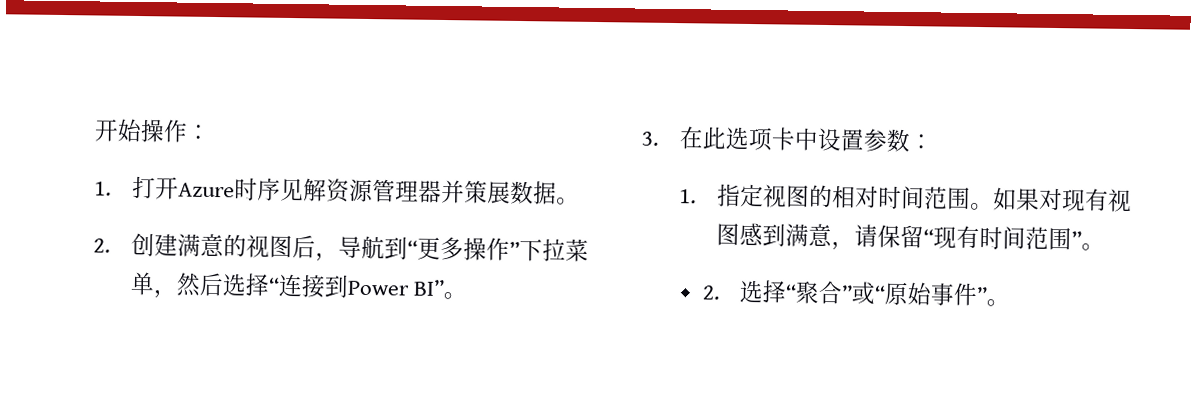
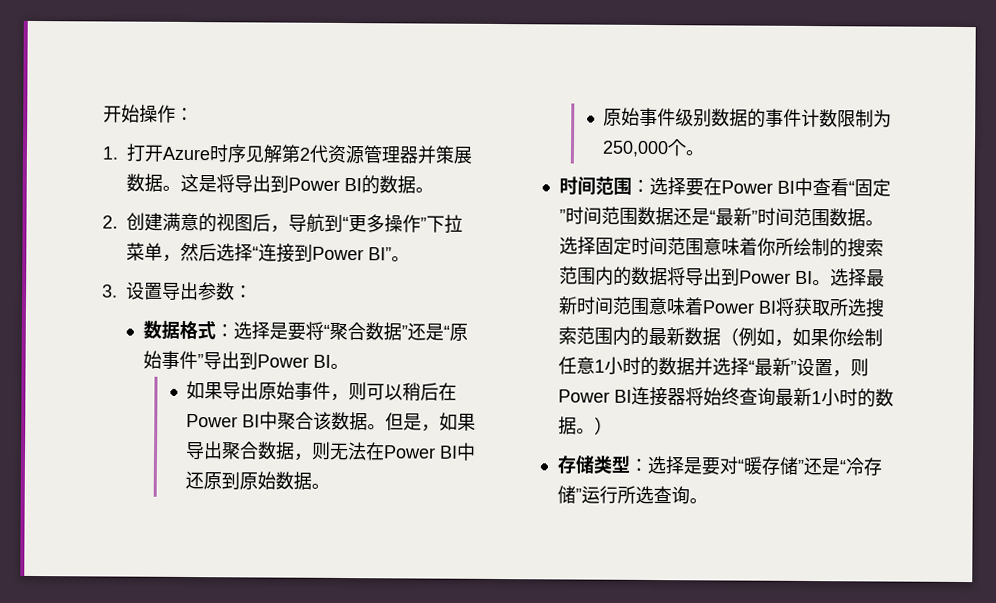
(327, 190) none -> [281,144,329,163] 第2代
(580, 201) none -> [180,173,434,195] 这是将导出到Power BI的数据。
[678,126,934,153] [678,183,1132,213] [715,222,1105,251] [701,279,989,307] 在此选项卡中设置参数： // 1.指定视图的相对时间范围。如果对现有视图感到满意，请保留“现有时间范围”。 // 2.选择“聚合”或“原始事件” -> [126,281,253,301] [142,320,468,341] [142,350,349,370] [186,380,458,402] [186,411,477,432] [185,441,477,461] [185,470,331,490] [603,107,893,128] [602,139,705,158] [558,176,891,197] [558,206,884,227] [558,236,884,258] [558,266,885,287] [557,296,885,318] [557,326,883,347] [557,356,869,378] [557,386,894,408] [557,416,613,435] [556,455,883,476] [556,485,690,505] 设置导出参数： // 数据格式：选择是要将“聚合数据”还是“原始事件”导出到Power BI。 // 如果导出原始事件，则可以稍后在Power BI中聚合该数据。但是，如果导出聚合数据，则无法在Power BI中还原到原始数据。 // 原始事件级别数据的事件计数限制为250,000个。 // 时间范围：选择要在Power BI中查看“固定”时间范围数据还是“最新”时间范围数据。选择固定时间范围意味着你所绘制的搜索范围内的数据将导出到Power BI。选择最新时间范围意味着Power BI将获取所选搜索范围内的最新数据（例如，如果你绘制任意1小时的数据并选择“最新”设置，则Power BI连接器将始终查询最新1小时的数据。） // 存储类型：选择是要对“暖存储”还是“冷存储”运行所选查询

